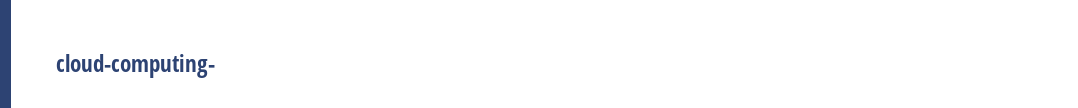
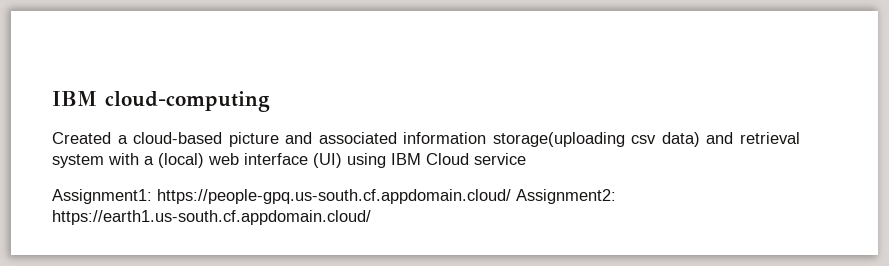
[56,54,215,78] cloud-computing- -> [52,91,270,112] [52,132,800,147] [52,153,526,168] [52,189,616,204] [52,210,371,225] IBM cloud-computing // Created a cloud-based picture and associated information storage(uploading csv data) and retrieval system with a (local) web interface (UI) using IBM Cloud service // Assignment1: https://people-gpq.us-south.cf.appdomain.cloud/ Assignment2: https://earth1.us-south.cf.appdomain.cloud/

